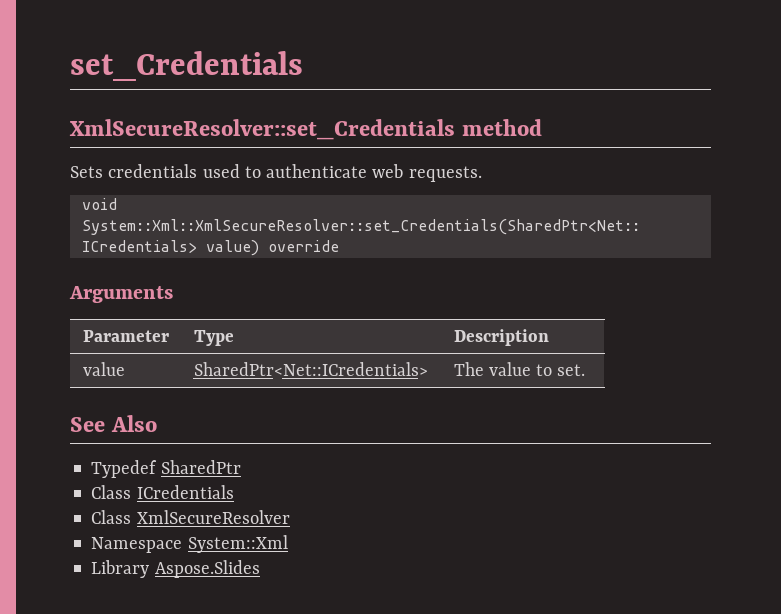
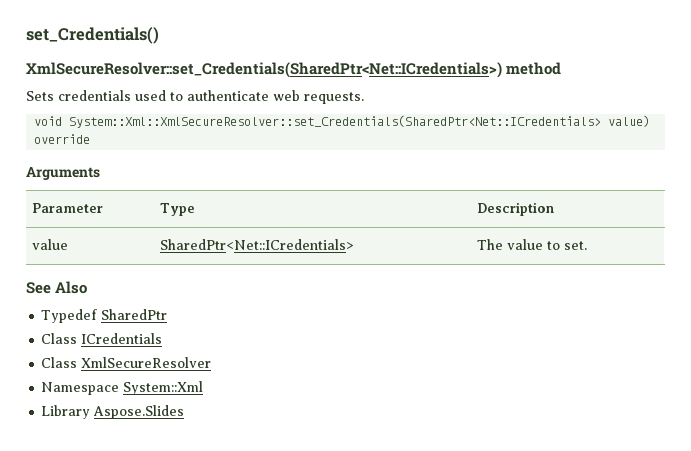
[70,51,303,81] [69,119,455,140] set_Credentials // XmlSecureResolver::set_Credentials -> [26,27,159,44] [26,62,502,78] set_Credentials() // XmlSecureResolver::set_Credentials(SharedPtr<Net::ICredentials>)

